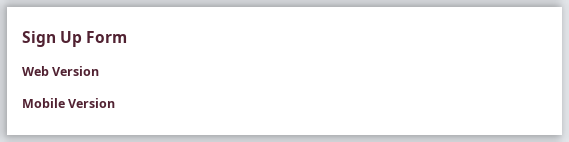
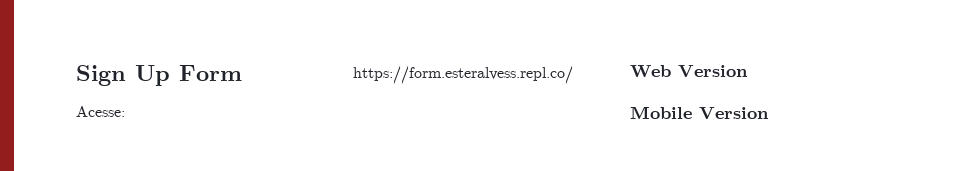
(128, 37) none -> [76,106,125,117] [353,66,573,84] // Acesse: https://form.esteralvess.repl.co/

